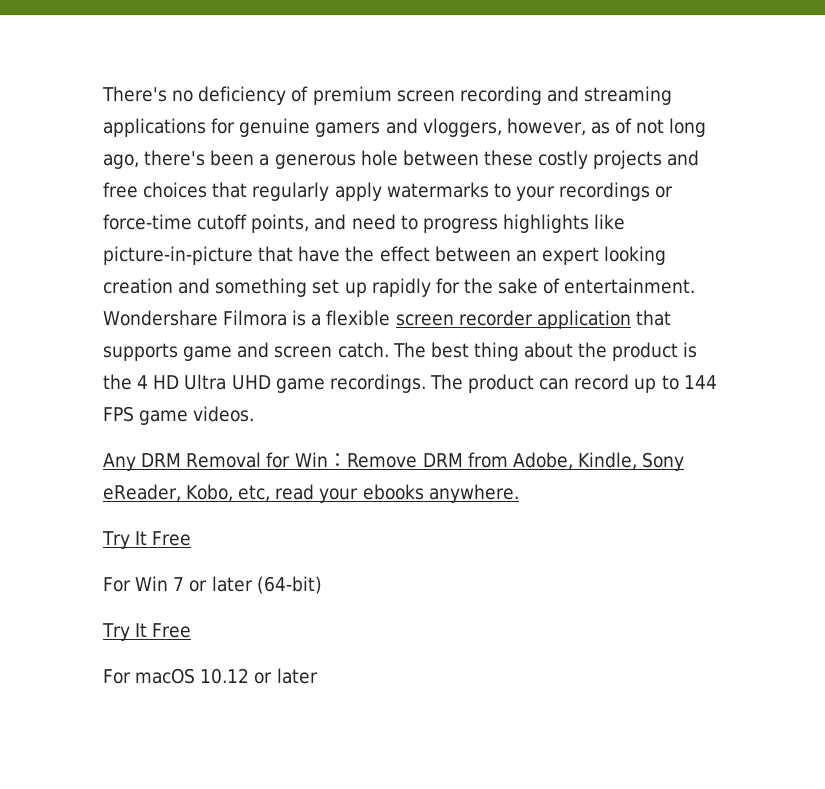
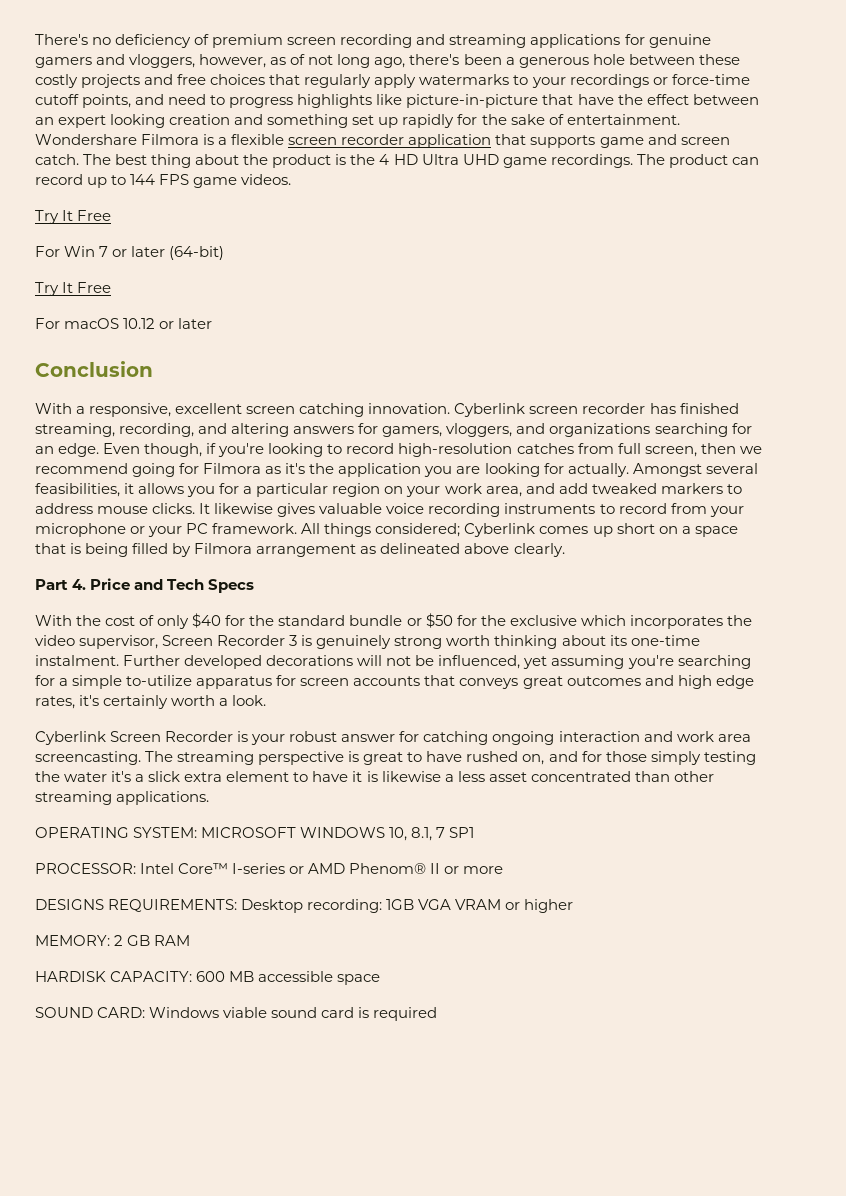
[103,452,685,471] [103,484,519,503] // Any DRM Removal for Win：Remove DRM from Adobe, Kindle, Sony eReader, Kobo, etc, read your ebooks anywhere. -> (292, 179) none
(318, 676) none -> [35,361,153,377] [35,403,739,417] [35,423,752,437] [35,443,762,457] [35,463,758,477] [35,483,742,497] [35,503,744,517] [35,523,738,537] [35,543,565,557] [35,578,255,593] [35,613,752,629] [35,635,700,649] [35,655,751,669] [35,675,754,689] [35,695,267,709] [35,731,751,745] [35,751,756,765] [35,771,714,782] [35,791,210,805] [35,827,475,841] [35,863,504,874] [35,899,574,913] [35,935,191,946] [35,971,381,985] [35,1007,438,1021] // Conclusion // With a responsive, excellent screen catching innovation. Cyberlink screen recorder has finished streaming, recording, and altering answers for gamers, vloggers, and organizations searching for an edge. Even though, if you're looking to record high-resolution catches from full screen, then we recommend going for Filmora as it's the application you are looking for actually. Amongst several feasibilities, it allows you for a particular region on your work area, and add tweaked markers to address mouse clicks. It likewise gives valuable voice recording instruments to record from your microphone or your PC framework. All things considered; Cyberlink comes up short on a space that is being filled by Filmora arrangement as delineated above clearly. // Part 4. Price and Tech Specs // With the cost of only $40 for the standard bundle or $50 for the exclusive which incorporates the video supervisor, Screen Recorder 3 is genuinely strong worth thinking about its one-time instalment. Further developed decorations will not be influenced, yet assuming you're searching for a simple to-utilize apparatus for screen accounts that conveys great outcomes and high edge rates, it's certainly worth a look. // Cyberlink Screen Recorder is your robust answer for catching ongoing interaction and work area screencasting. The streaming perspective is great to have rushed on, and for those simply testing the water it's a slick extra element to have it is likewise a less asset concentrated than other streaming applications. // OPERATING SYSTEM: MICROSOFT WINDOWS 10, 8.1, 7 SP1 // PROCESSOR: Intel Core™ I-series or AMD Phenom® II or more // DESIGNS REQUIREMENTS: Desktop recording: 1GB VGA VRAM or higher // MEMORY: 2 GB RAM // HARDISK CAPACITY: 600 MB accessible space // SOUND CARD: Windows viable sound card is required

